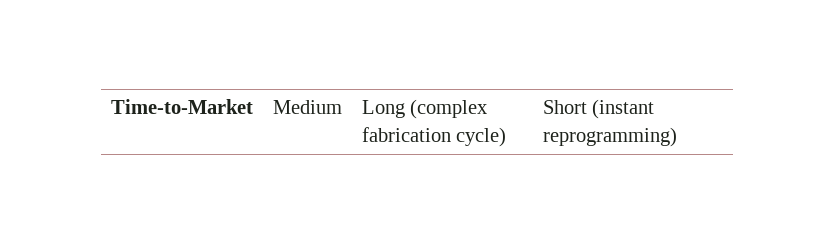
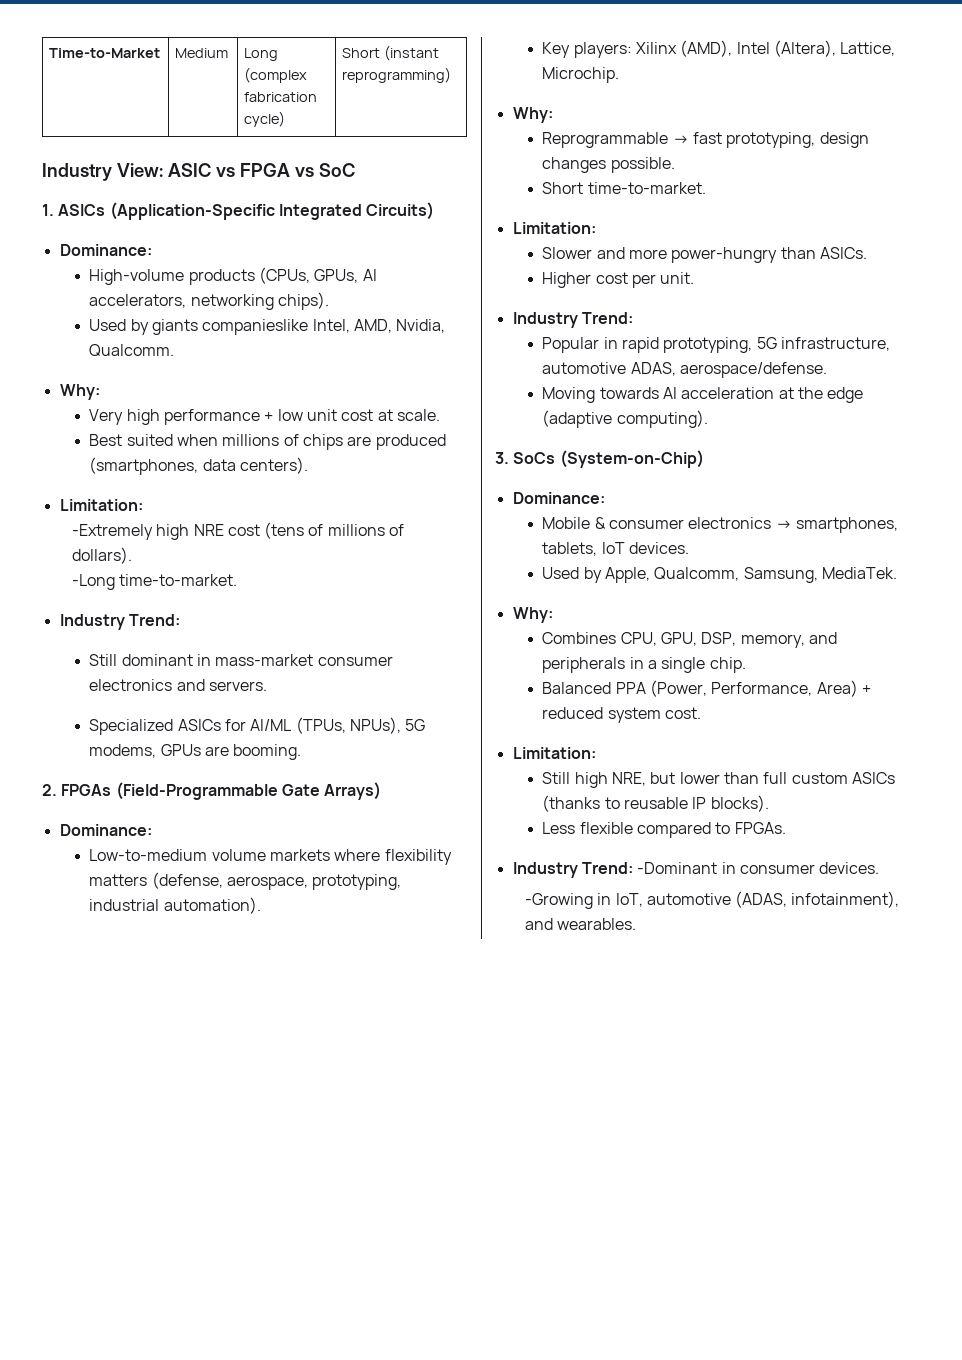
(677, 137) none -> [42,163,355,181] [42,202,435,220] [59,244,152,256] [89,267,377,285] [89,292,330,310] [89,319,446,335] [89,344,175,357] [59,384,100,400] [89,409,441,425] [89,434,446,450] [89,457,309,475] [59,499,143,511] [71,522,405,540] [71,547,132,564] [71,574,238,590] [59,614,180,630] [89,654,393,666] [89,679,268,691] [89,717,426,735] [89,744,302,760] [42,782,382,800] [59,824,152,836] [89,849,452,865] [89,872,402,890] [89,897,261,914] [542,40,896,58] [542,67,620,83] [512,107,553,123] [542,132,869,148] [542,157,675,173] [542,182,706,194] [512,222,596,234] [542,247,868,263] [542,272,695,288] [512,312,633,328] [542,337,891,353] [542,362,828,378] [542,387,864,403] [542,410,708,428] [495,450,704,468] [512,492,605,504] [542,517,899,533] [542,542,690,556] [542,567,898,583] [512,607,553,623] [542,632,838,648] [542,657,746,673] [542,680,872,697] [542,707,702,723] [512,747,596,759] [542,772,896,788] [542,795,769,812] [542,822,786,838] [512,862,880,878] [524,891,900,909] [524,918,637,930] // Industry View: ASIC vs FPGA vs SoC // 1. ASICs (Application-Specific Integrated Circuits) // Dominance: // High-volume products (CPUs, GPUs, AI accelerators, networking chips). // Used by giants companieslike Intel, AMD, Nvidia, Qualcomm. // Why: // Very high performance + low unit cost at scale. // Best suited when millions of chips are produced (smartphones, data centers). // Limitation: // -Extremely high NRE cost (tens of millions of dollars). // -Long time-to-market. // Industry Trend: // Still dominant in mass-market consumer electronics and servers. // Specialized ASICs for AI/ML (TPUs, NPUs), 5G modems, GPUs are booming. // 2. FPGAs (Field-Programmable Gate Arrays) // Dominance: // Low-to-medium volume markets where flexibility matters (defense, aerospace, prototyping, industrial automation). // Key players: Xilinx (AMD), Intel (Altera), Lattice, Microchip. // Why: // Reprogrammable → fast prototyping, design changes possible. // Short time-to-market. // Limitation: // Slower and more power-hungry than ASICs. // Higher cost per unit. // Industry Trend: // Popular in rapid prototyping, 5G infrastructure, automotive ADAS, aerospace/defense. // Moving towards AI acceleration at the edge (adaptive computing). // 3. SoCs (System-on-Chip) // Dominance: // Mobile & consumer electronics → smartphones, tablets, IoT devices. // Used by Apple, Qualcomm, Samsung, MediaTek. // Why: // Combines CPU, GPU, DSP, memory, and peripherals in a single chip. // Balanced PPA (Power, Performance, Area) + reduced system cost. // Limitation: // Still high NRE, but lower than full custom ASICs (thanks to reusable IP blocks). // Less flexible compared to FPGAs. // Industry Trend: -Dominant in consumer devices. // -Growing in IoT, automotive (ADAS, infotainment), and wearables.

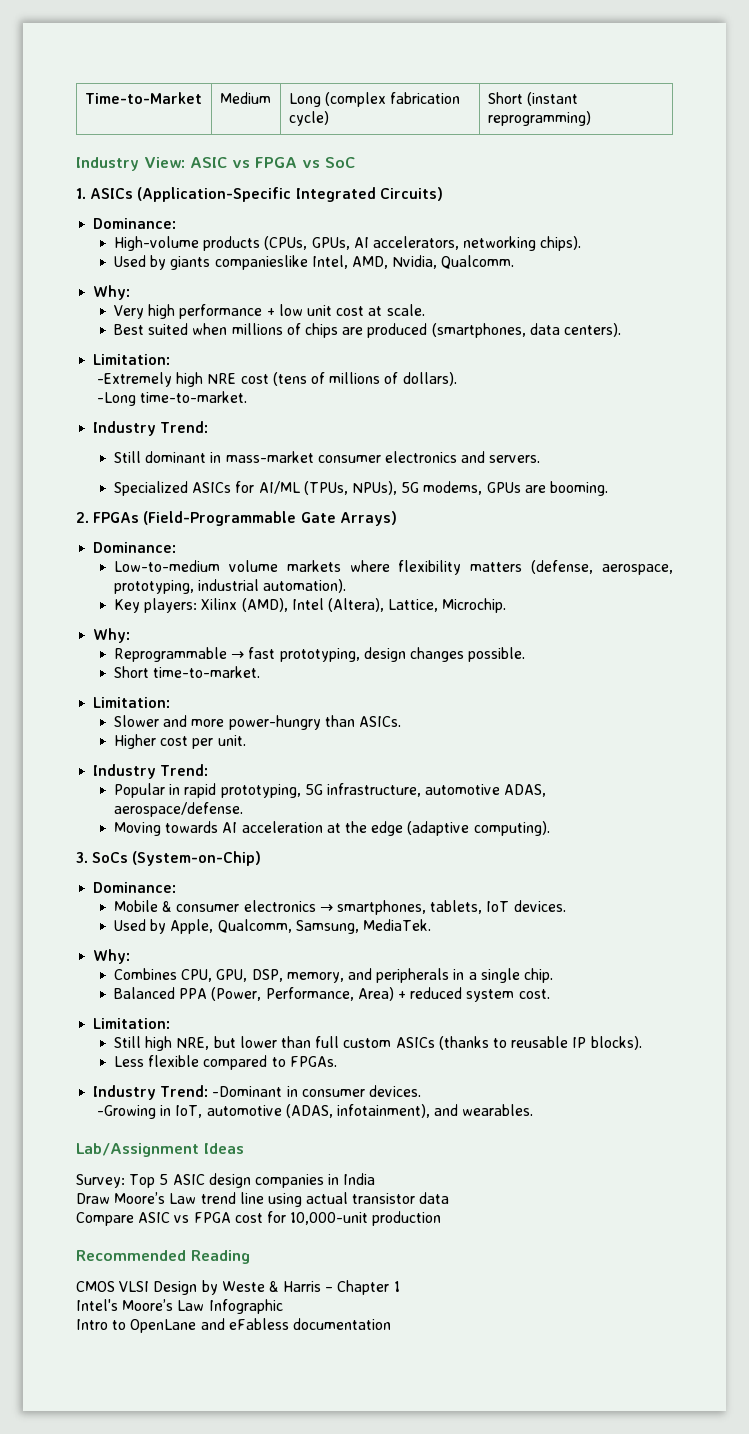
(637, 924) none -> [76,1143,244,1157] [76,1173,376,1188] [76,1192,450,1207] [76,1211,442,1226] [76,1250,250,1264] [76,1280,400,1295] [76,1299,283,1314] [76,1318,391,1333] // Lab/Assignment Ideas // Survey: Top 5 ASIC design companies in India // Draw Moore’s Law trend line using actual transistor data // Compare ASIC vs FPGA cost for 10,000-unit production // Recommended Reading // CMOS VLSI Design by Weste & Harris – Chapter 1 // Intel's Moore’s Law Infographic // Intro to OpenLane and eFabless documentation

